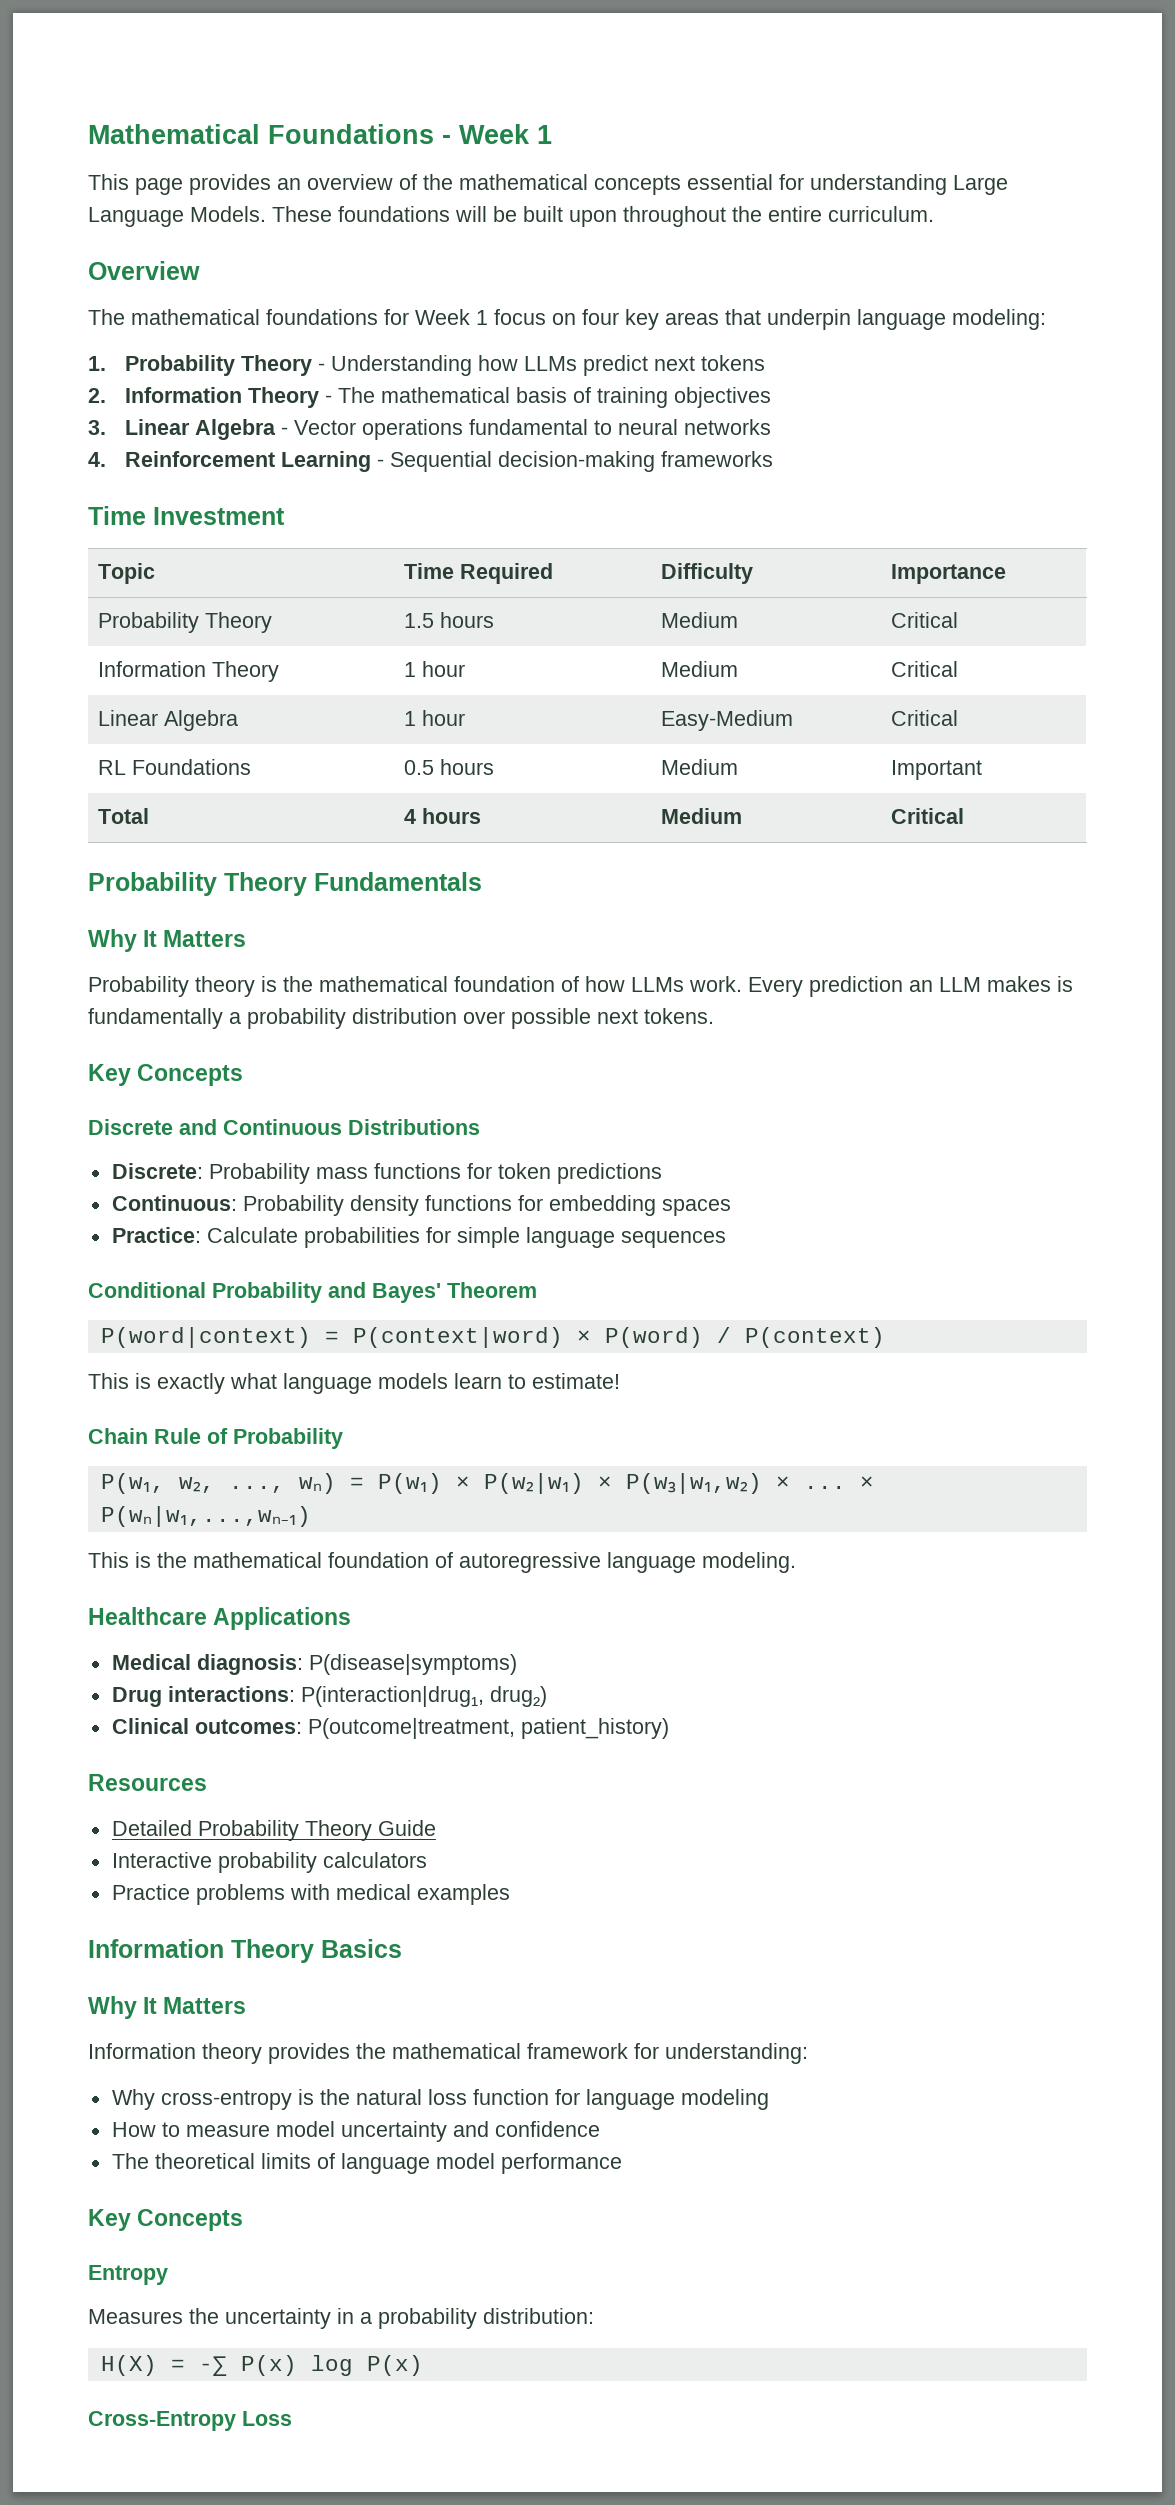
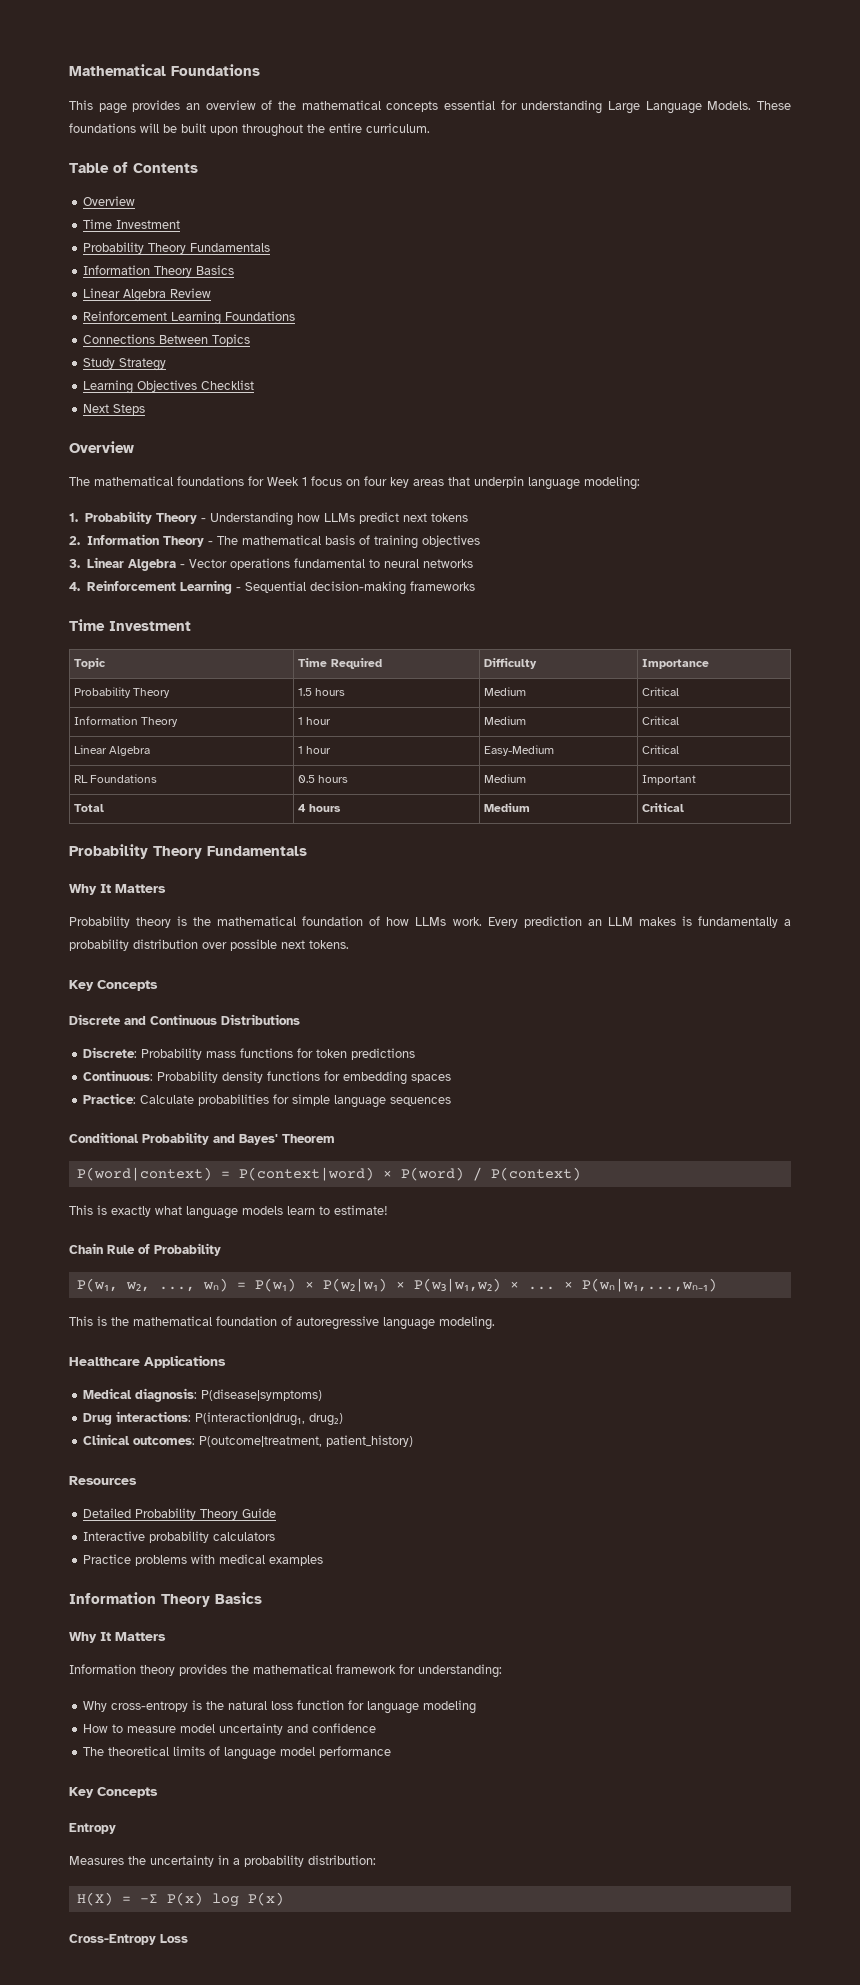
[442,124,552,144] - Week 1 -> (260, 70) none
(934, 214) none -> [69,162,198,173] [83,196,136,206] [83,219,181,229] [83,242,271,254] [83,265,235,277] [83,288,212,302] [83,311,296,325] [83,334,251,346] [83,358,167,371] [83,380,255,394] [83,404,146,415] // Table of Contents // Overview // Time Investment // Probability Theory Fundamentals // Information Theory Basics // Linear Algebra Review // Reinforcement Learning Foundations // Connections Between Topics // Study Strategy // Learning Objectives Checklist // Next Steps

